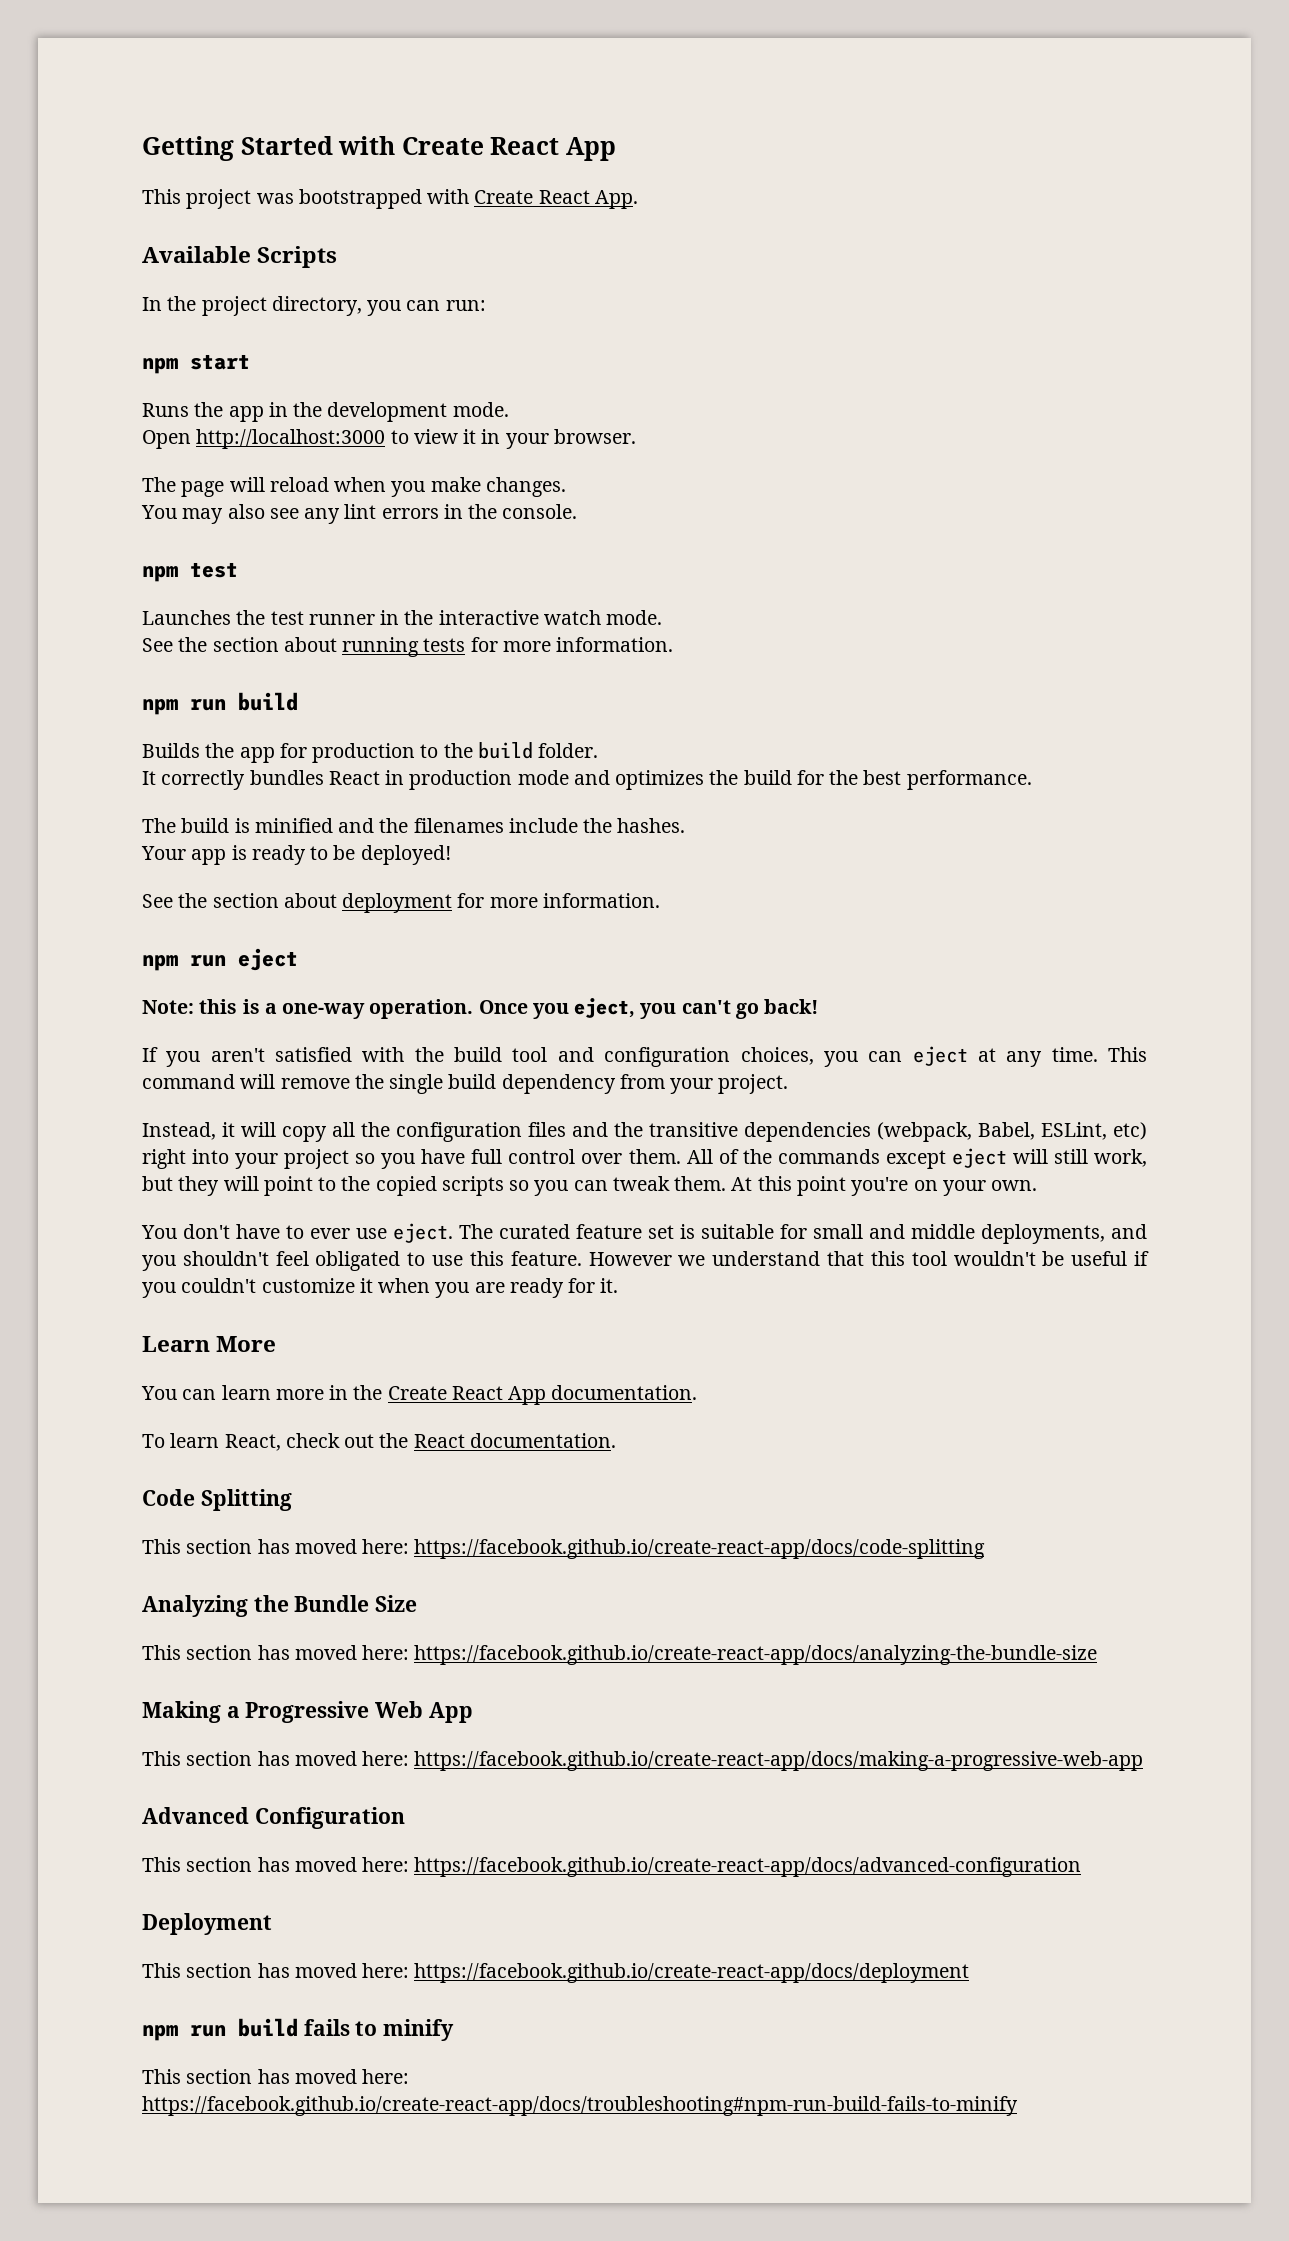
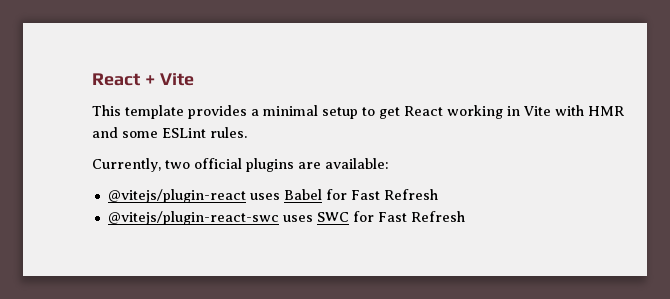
[142,136,617,161] [142,189,638,209] [142,246,338,268] [142,296,486,316] [142,354,250,374] [142,402,509,422] [142,429,636,449] [142,477,566,497] [141,504,578,524] [142,562,238,582] [142,610,663,625] [142,637,674,657] [142,692,298,715] [142,742,599,763] [142,770,1032,790] [142,818,686,833] [141,845,451,865] [142,893,660,913] [142,948,298,971] [142,998,819,1019] [142,1046,1148,1067] [142,1074,789,1094] [142,1122,1147,1142] [142,1148,1148,1169] [142,1176,1038,1196] [141,1223,1147,1244] [142,1251,1150,1271] [142,1278,619,1298] [142,1336,277,1352] [141,1385,698,1405] [142,1433,616,1451] [142,1489,292,1511] [142,1539,986,1559] [142,1595,418,1617] [142,1645,1098,1665] [142,1701,473,1723] [142,1751,1144,1771] [142,1807,405,1829] [142,1857,1082,1877] [142,1913,272,1935] [142,1963,970,1983] [142,2018,455,2041] [142,2069,410,2084] [142,2096,1018,2116] Getting Started with Create React App // This project was bootstrapped with Create React App. // Available Scripts // In the project directory, you can run: // npm start // Runs the app in the development mode. // Open http://localhost:3000 to view it in your browser. // The page will reload when you make changes. // You may also see any lint errors in the console. // npm test // Launches the test runner in the interactive watch mode. // See the section about running tests for more information. // npm run build // Builds the app for production to the build folder. // It correctly bundles React in production mode and optimizes the build for the best performance. // The build is minified and the filenames include the hashes. // Your app is ready to be deployed! // See the section about deployment for more information. // npm run eject // Note: this is a one-way operation. Once you eject, you can't go back! // If you aren't satisfied with the build tool and configuration choices, you can eject at any time. This command will remove the single build dependency from your project. // Instead, it will copy all the configuration files and the transitive dependencies (webpack, Babel, ESLint, etc) right into your project so you have full control over them. All of the commands except eject will still work, but they will point to the copied scripts so you can tweak them. At this point you're on your own. // You don't have to ever use eject. The curated feature set is suitable for small and middle deployments, and you shouldn't feel obligated to use this feature. However we understand that this tool wouldn't be useful if you couldn't customize it when you are ready for it. // Learn More // You can learn more in the Create React App documentation. // To learn React, check out the React documentation. // Code Splitting // This section has moved here: https://facebook.github.io/create-react-app/docs/code-splitting // Analyzing the Bundle Size // This section has moved here: https://facebook.github.io/create-react-app/docs/analyzing-the-bundle-size // Making a Progressive Web App // This section has moved here: https://facebook.github.io/create-react-app/docs/making-a-progressive-web-app // Advanced Configuration // This section has moved here: https://facebook.github.io/create-react-app/docs/advanced-configuration // Deployment // This section has moved here: https://facebook.github.io/create-react-app/docs/deployment // npm run build fails to minify // This section has moved here: https://facebook.github.io/create-react-app/docs/troubleshooting#npm-run-build-fails-to-minify -> [92,73,194,86] [92,105,624,119] [92,127,247,138] [92,158,389,172] [107,189,438,203] [107,211,465,225] React + Vite // This template provides a minimal setup to get React working in Vite with HMR and some ESLint rules. // Currently, two official plugins are available: // @vitejs/plugin-react uses Babel for Fast Refresh // @vitejs/plugin-react-swc uses SWC for Fast Refresh

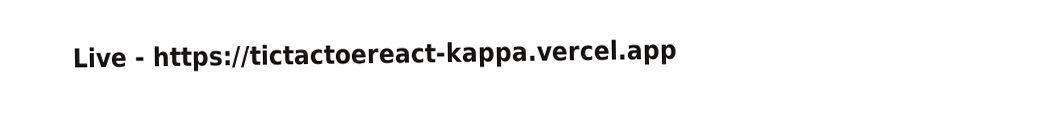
[92,73,194,86] [92,105,624,119] [92,127,247,138] [92,158,389,172] [107,189,438,203] [107,211,465,225] React + Vite // This template provides a minimal setup to get React working in Vite with HMR and some ESLint rules. // Currently, two official plugins are available: // @vitejs/plugin-react uses Babel for Fast Refresh // @vitejs/plugin-react-swc uses SWC for Fast Refresh -> [72,38,678,73] Live - https://tictactoereact-kappa.vercel.app

